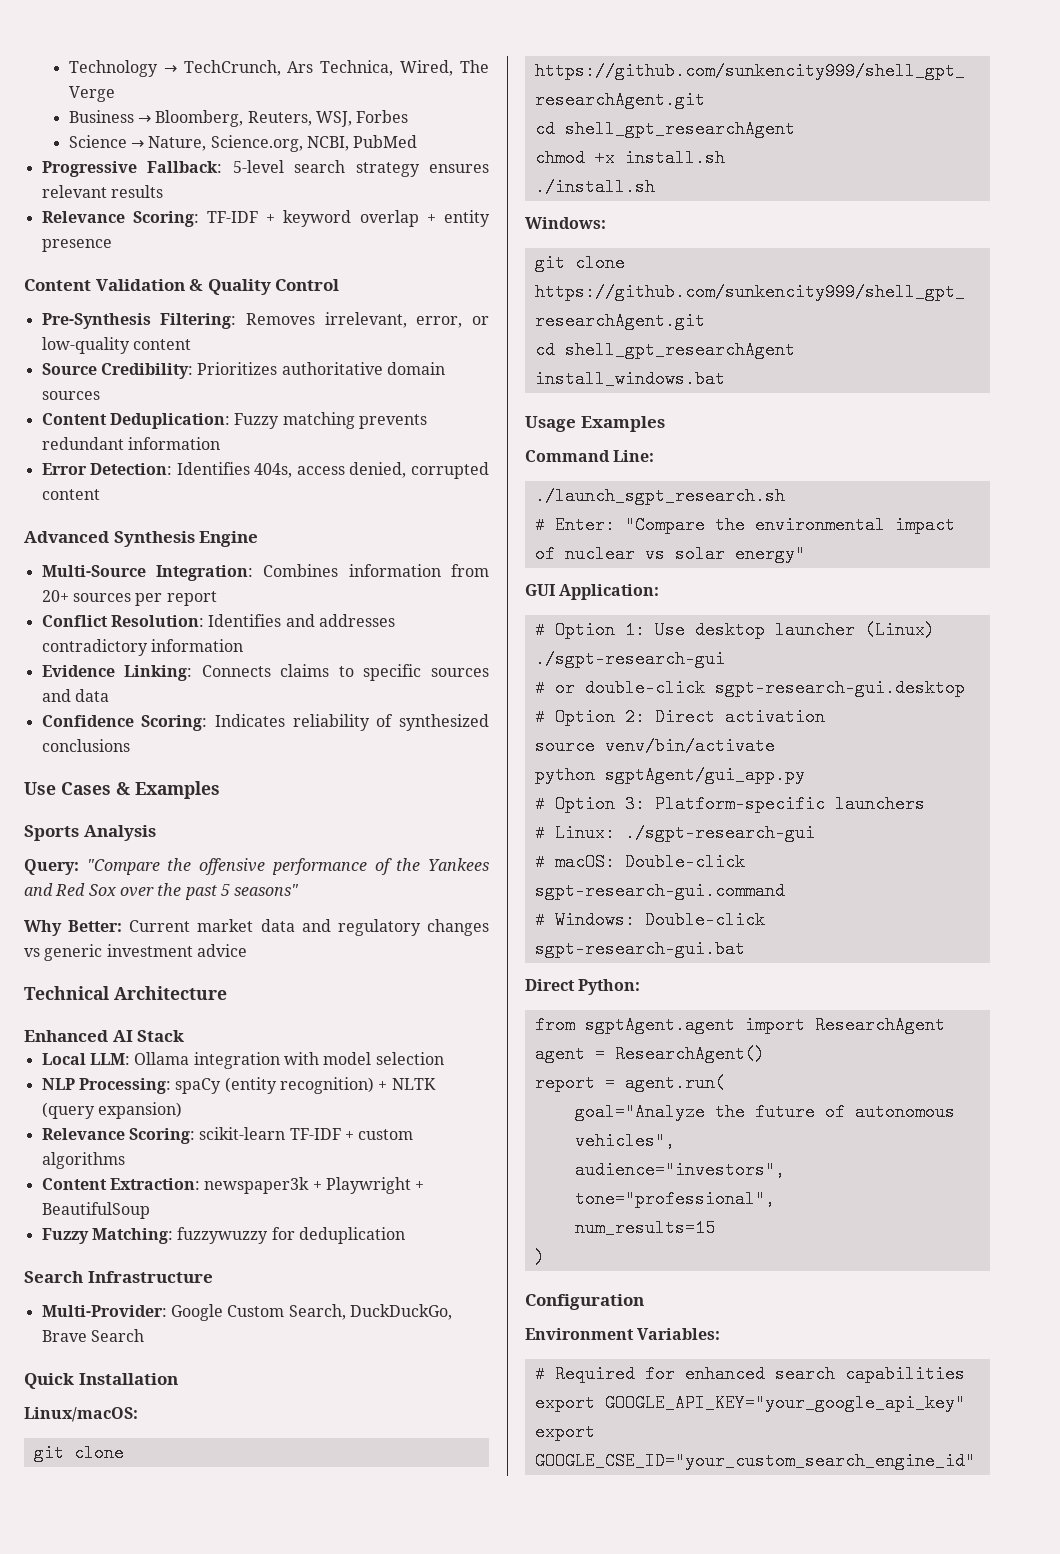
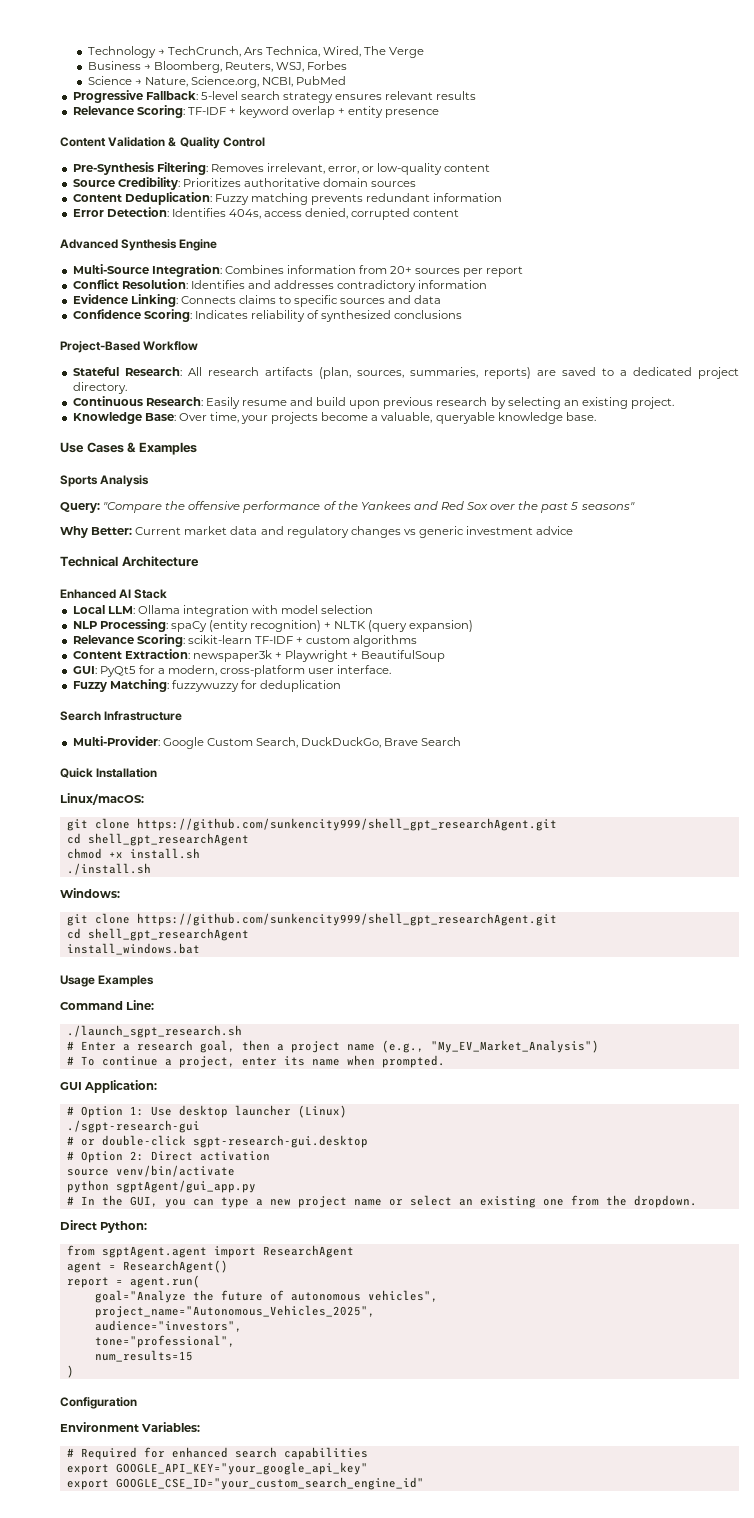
(130, 745) none -> [60,341,199,353] [72,367,739,379] [72,382,127,394] [72,396,675,409] [72,412,596,424] // Project-Based Workflow // Stateful Research: All research artifacts (plan, sources, summaries, reports) are saved to a dedicated project directory. // Continuous Research: Easily resume and build upon previous research by selecting an existing project. // Knowledge Base: Over time, your projects become a valuable, queryable knowledge base.
(150, 1210) none -> [72,665,392,677] // GUI: PyQt5 for a modern, cross-platform user interface.
[554,516,955,534] [534,545,805,563] Enter: "Compare the environmental impact of nuclear vs solar energy" -> [80,1040,599,1053] [66,1055,445,1068] Enter a research goal, then a project name (e.g., "My_EV_Market_Analysis") // # To continue a project, enter its name when prompted.
[554,795,925,813] [534,824,815,842] [534,853,745,871] [534,882,785,900] [534,911,765,929] [534,940,745,958] Option 3: Platform-specific launchers // # Linux: ./sgpt-research-gui // # macOS: Double-click sgpt-research-gui.command // # Windows: Double-click sgpt-research-gui.bat -> [80,1195,697,1208] In the GUI, you can type a new project name or select an existing one from the dropdown.
(675, 1141) none -> [94,1305,375,1318] // project_name="Autonomous_Vehicles_2025",

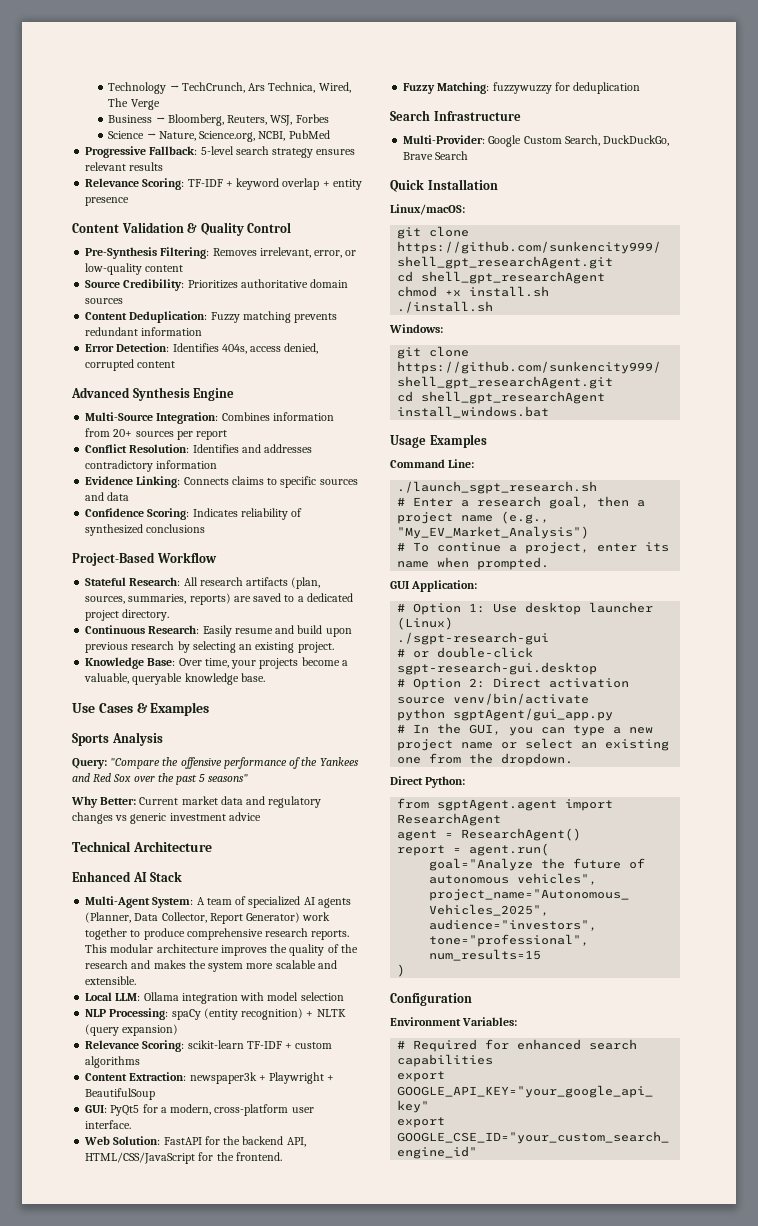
(168, 594) none -> [85,896,351,908] [85,912,331,924] [85,928,350,940] [85,944,358,956] [85,960,337,972] [85,976,137,985] // Multi-Agent System: A team of specialized AI agents (Planner, Data Collector, Report Generator) work together to produce comprehensive research reports. This modular architecture improves the quality of the research and makes the system more scalable and extensible.
(392, 669) none -> [84,1136,306,1147] [85,1152,282,1164] // Web Solution: FastAPI for the backend API, HTML/CSS/JavaScript for the frontend.

